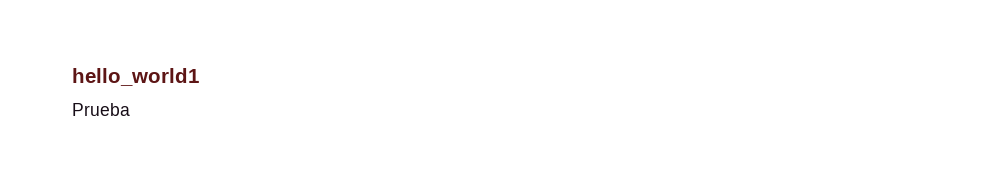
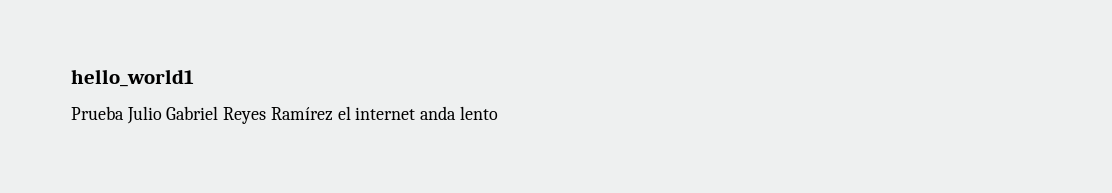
(130, 109) none -> [126,106,498,124] Julio Gabriel Reyes Ramírez el internet anda lento

